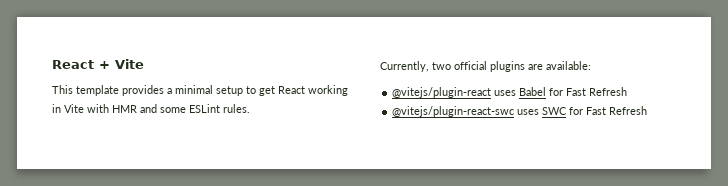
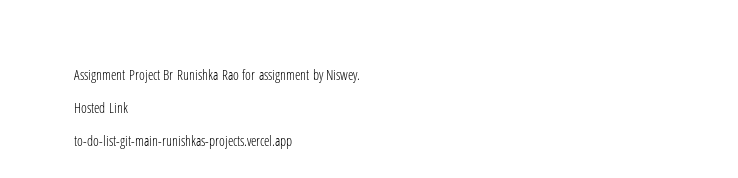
[52,59,144,69] [52,85,348,96] [52,104,250,113] [380,61,591,72] [392,87,628,98] [392,106,648,117] React + Vite // This template provides a minimal setup to get React working in Vite with HMR and some ESLint rules. // Currently, two official plugins are available: // @vitejs/plugin-react uses Babel for Fast Refresh // @vitejs/plugin-react-swc uses SWC for Fast Refresh -> [74,69,361,83] [74,102,128,113] [74,135,292,149] Assignment Project Br Runishka Rao for assignment by Niswey. // Hosted Link // to-do-list-git-main-runishkas-projects.vercel.app

